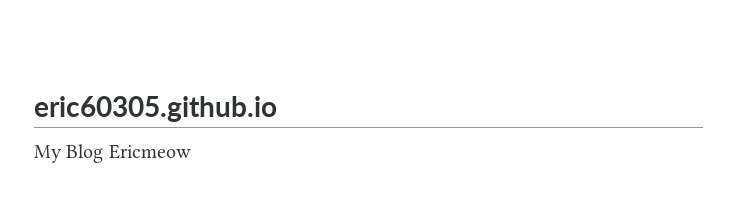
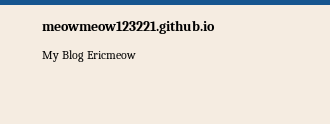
[34,96,277,122] eric60305.github.io -> [42,20,215,34] meowmeow123221.github.io

